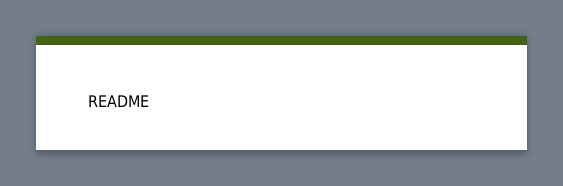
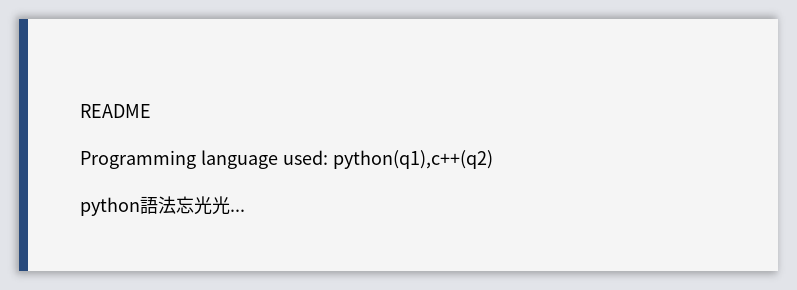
(149, 101) none -> [80,150,493,169] [80,196,245,216] // Programming language used: python(q1),c++(q2) // python語法忘光光...

